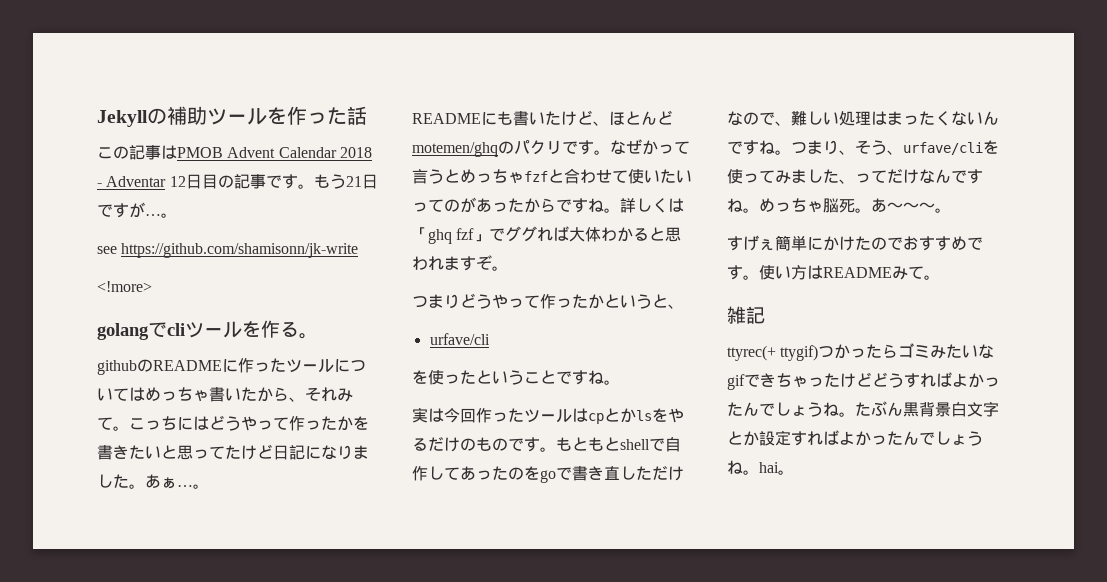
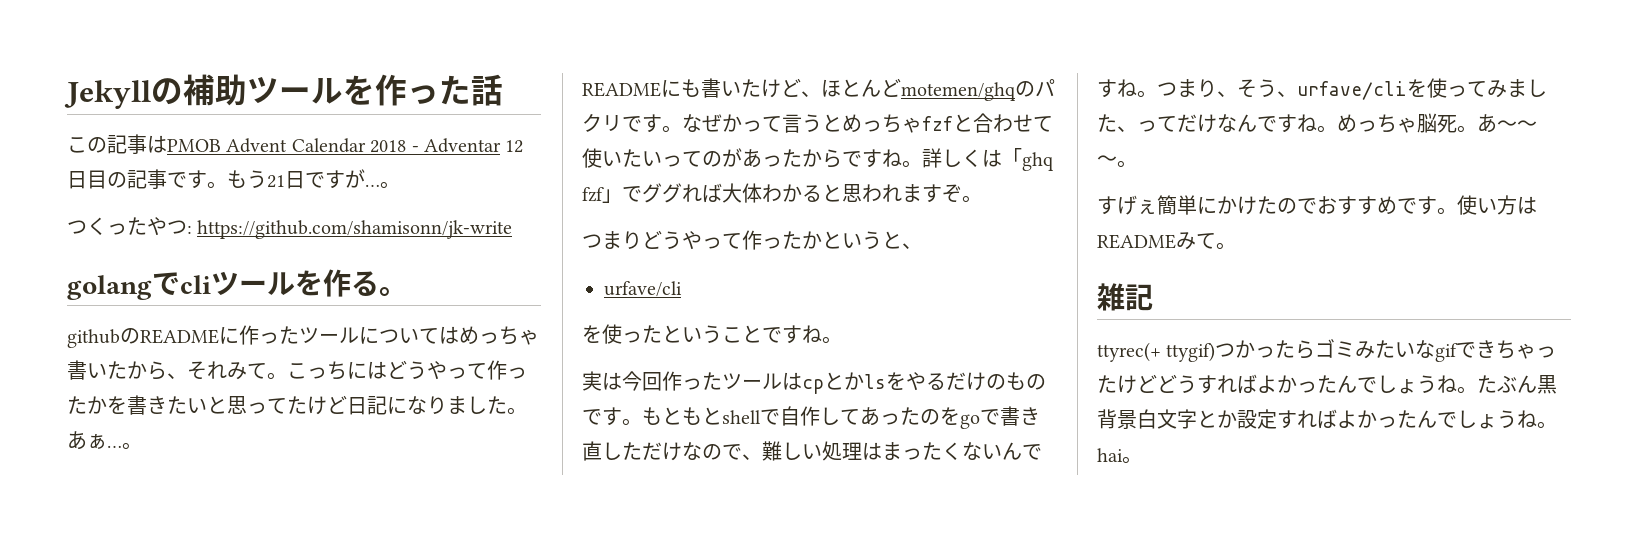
[97,246,117,254] see -> [67,217,192,236] つくったやつ:
[97,281,152,292] // <!more> -> (513, 229) none

